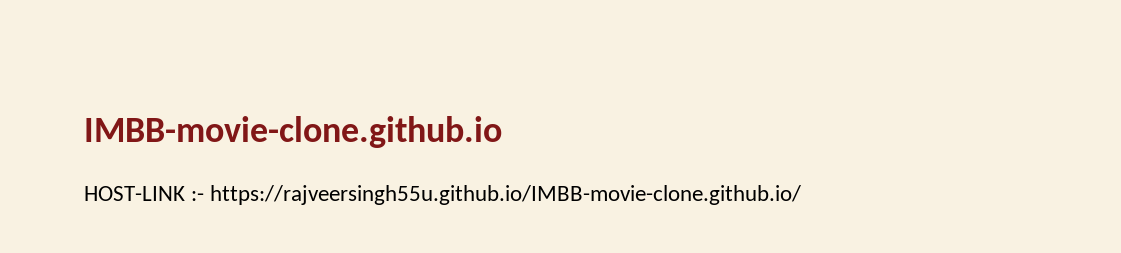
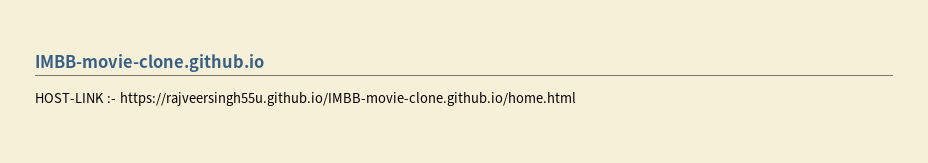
[210,185,802,205] https://rajveersingh55u.github.io/IMBB-movie-clone.github.io/ -> [119,92,576,106] https://rajveersingh55u.github.io/IMBB-movie-clone.github.io/home.html

